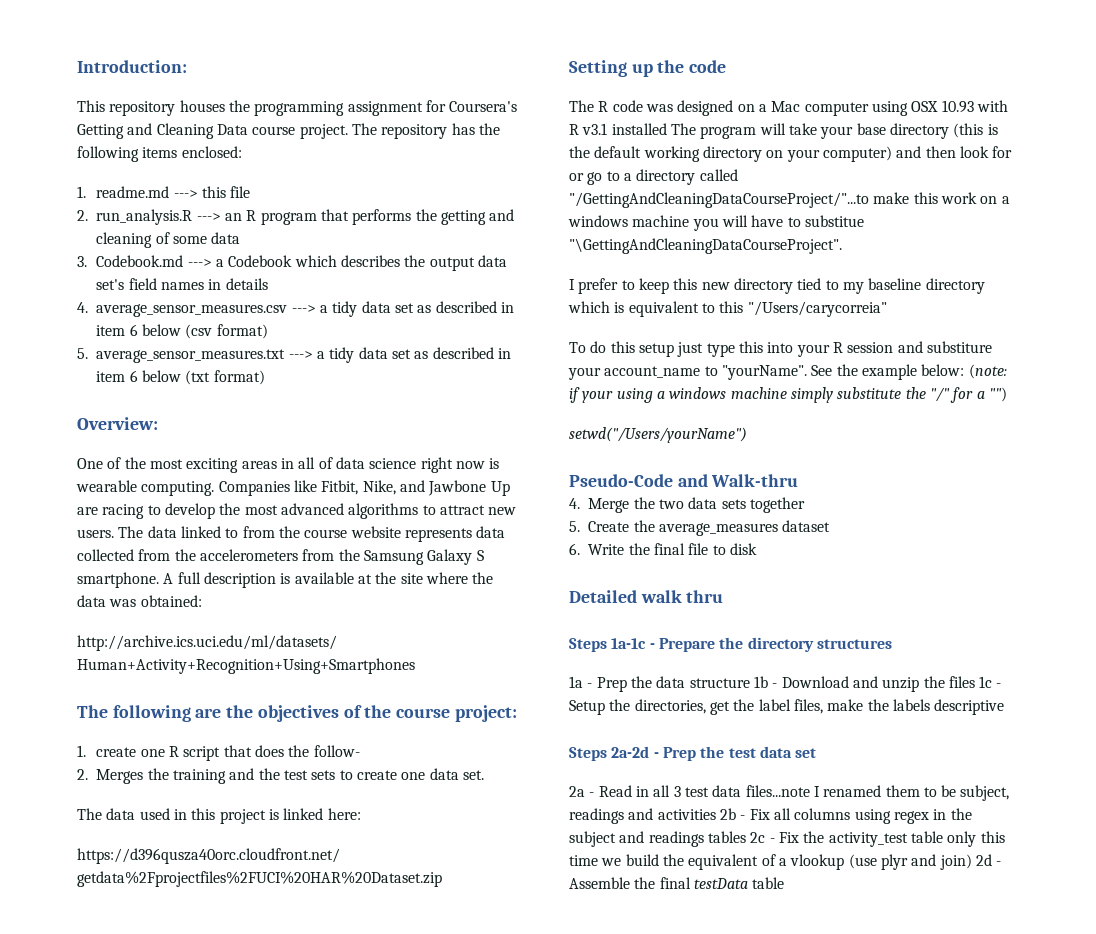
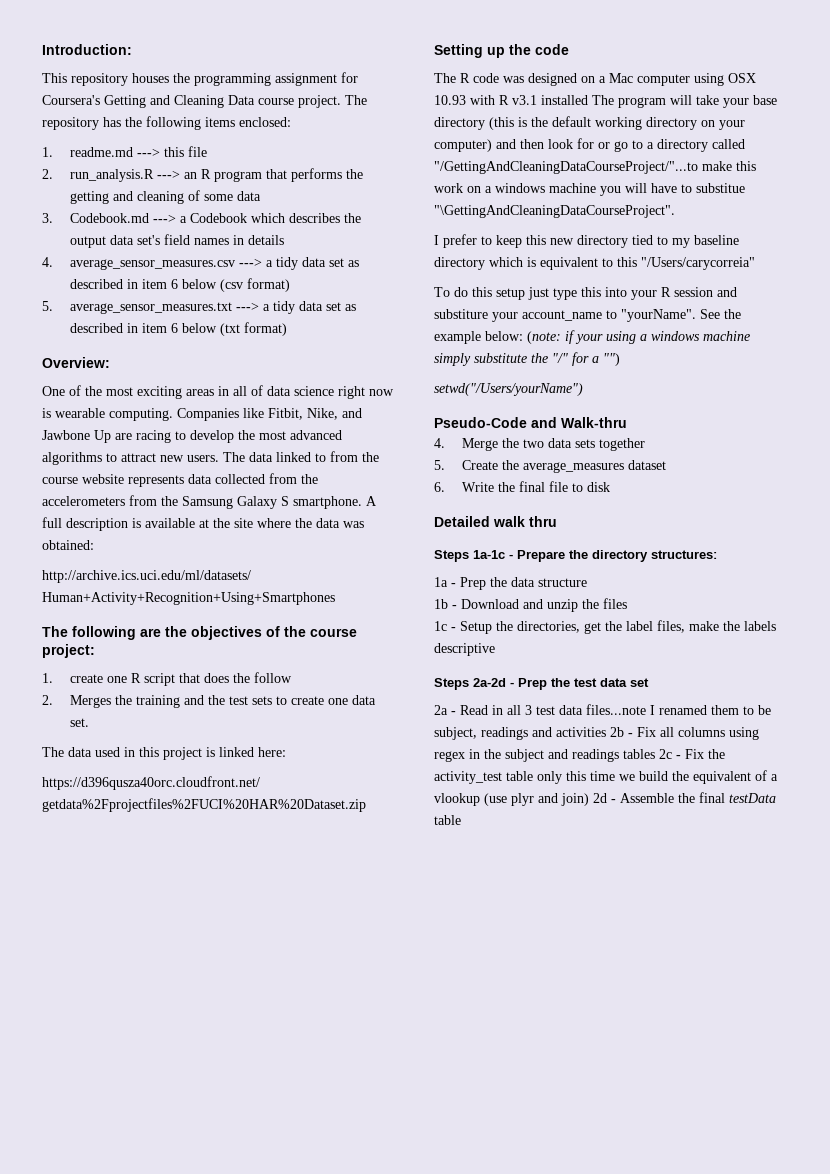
[313,745,360,757] follow- -> [253,672,292,683] follow
[816,639,892,649] structures -> [651,550,717,559] structures:
(750, 683) none -> (587, 582) //
(975, 682) none -> (627, 603) //

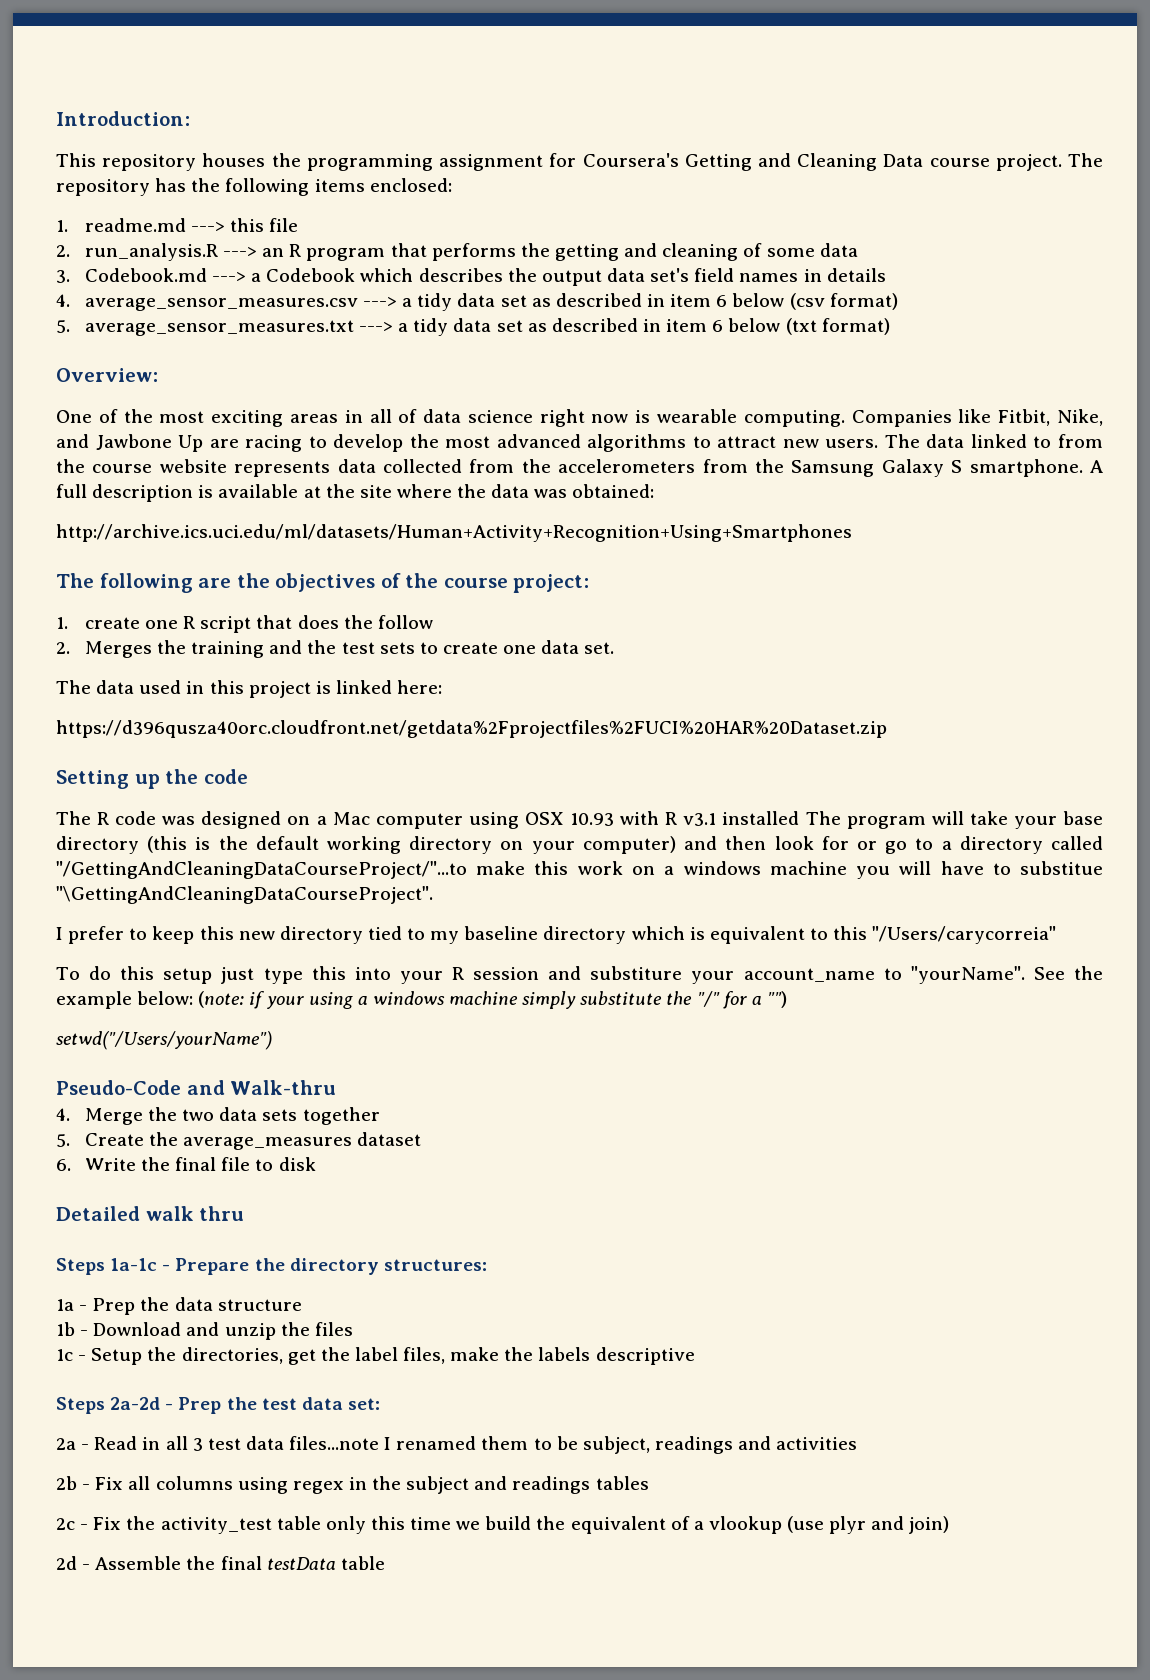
[630,678,649,687] set -> [347,1398,380,1410] set:
(606, 732) none -> (858, 1443) //
(655, 754) none -> (649, 1483) //
(589, 799) none -> (950, 1525) //

